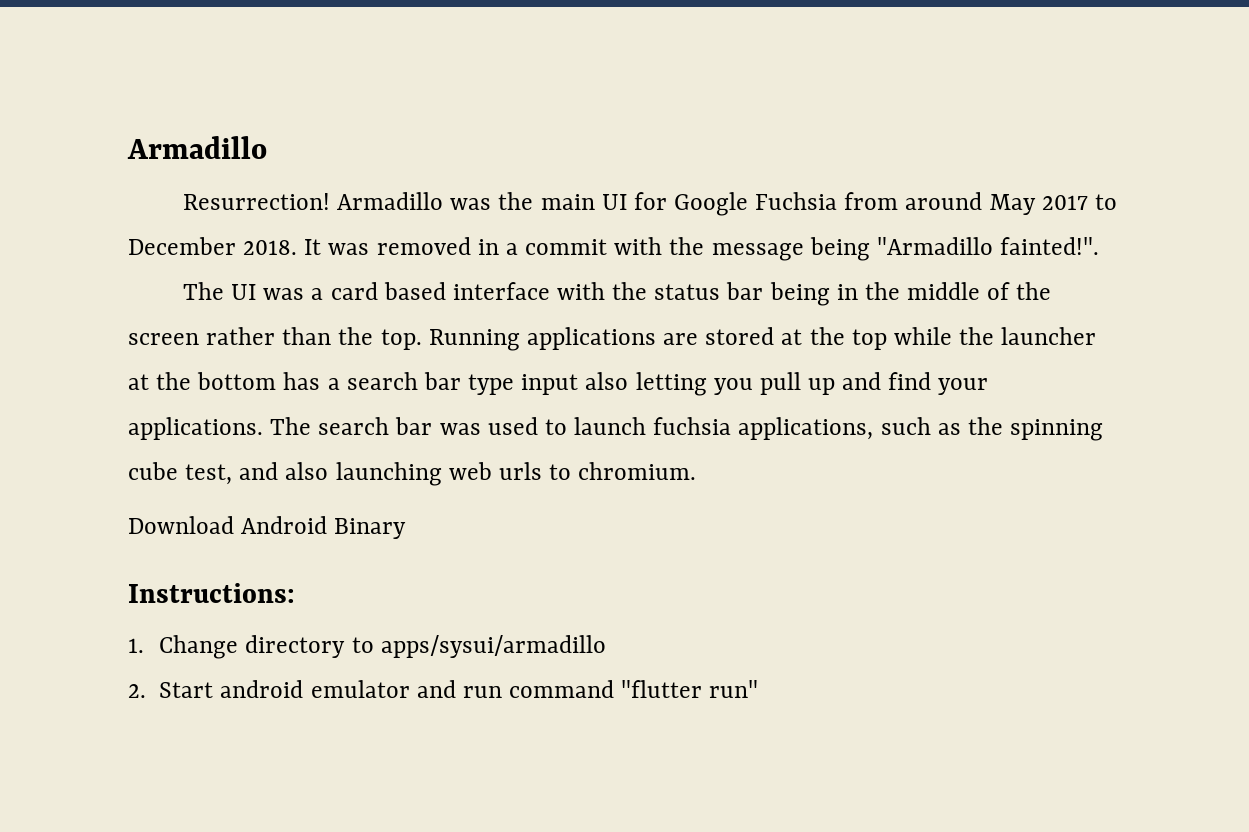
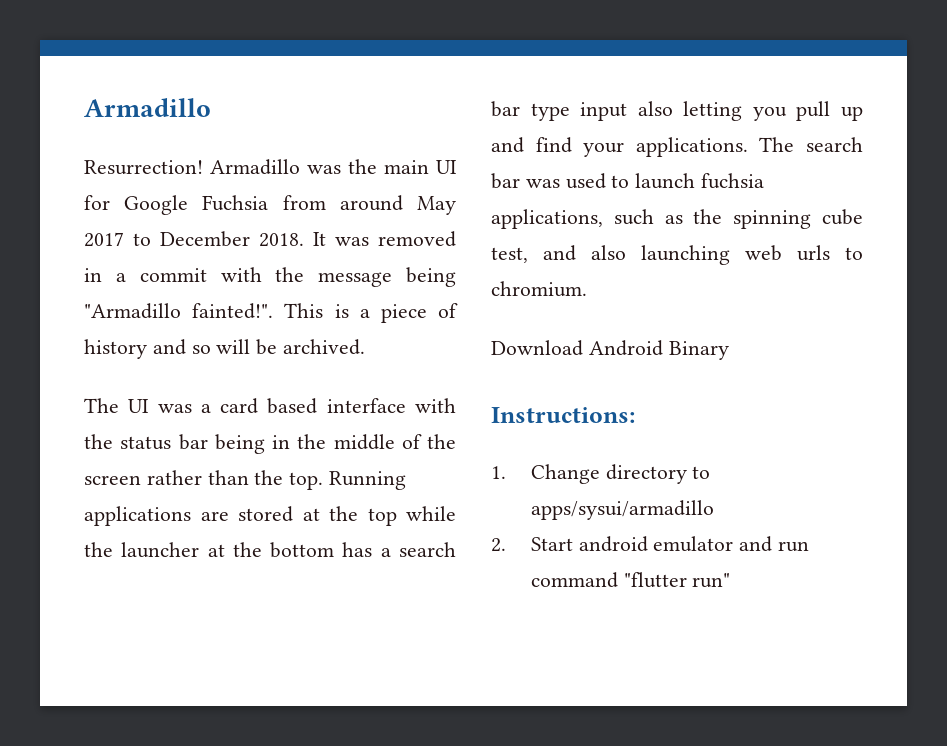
(1100, 246) none -> [284,303,459,323] [84,339,366,359] This is a piece of history and so will be archived.

